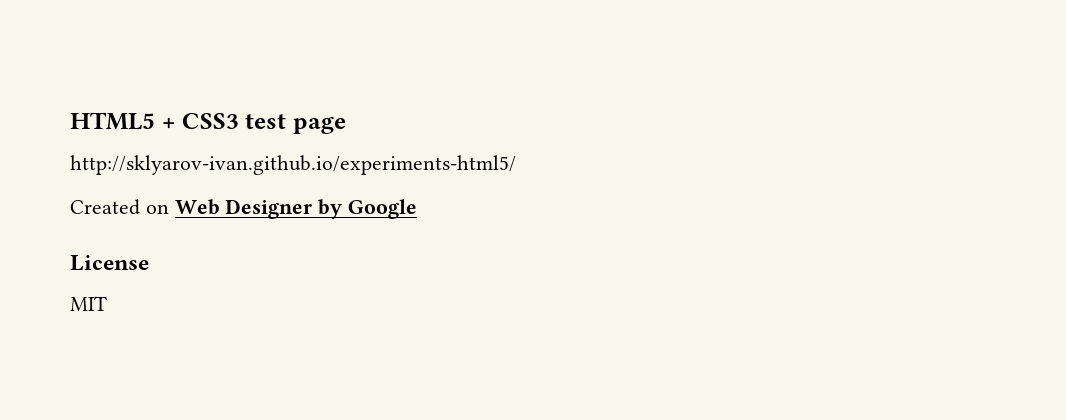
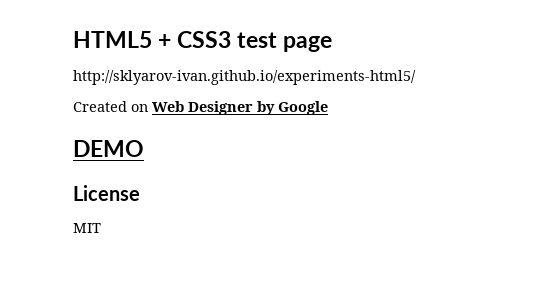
(418, 209) none -> [73,140,144,157] // DEMO

